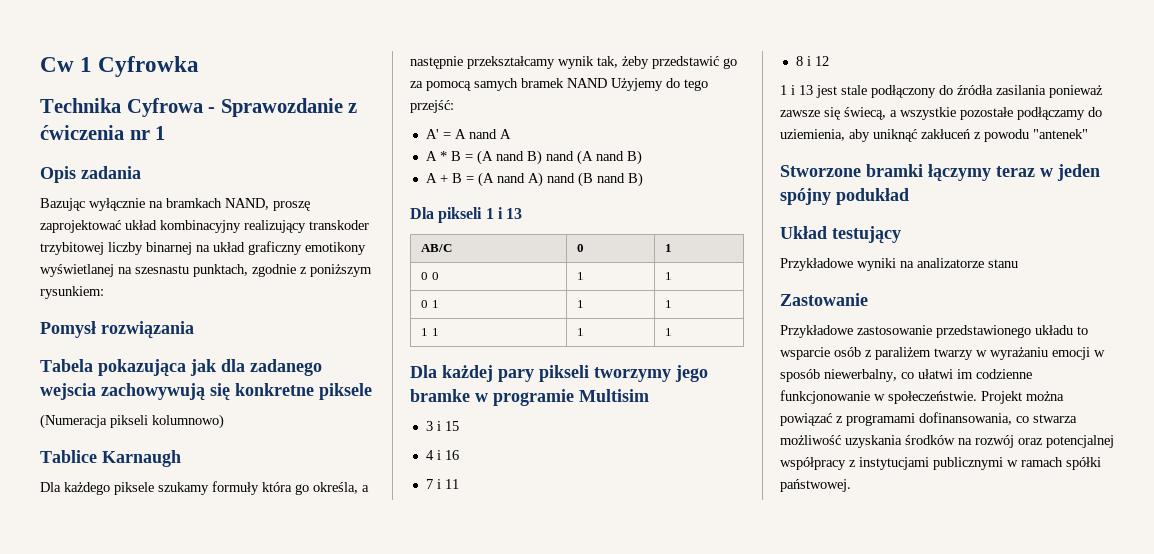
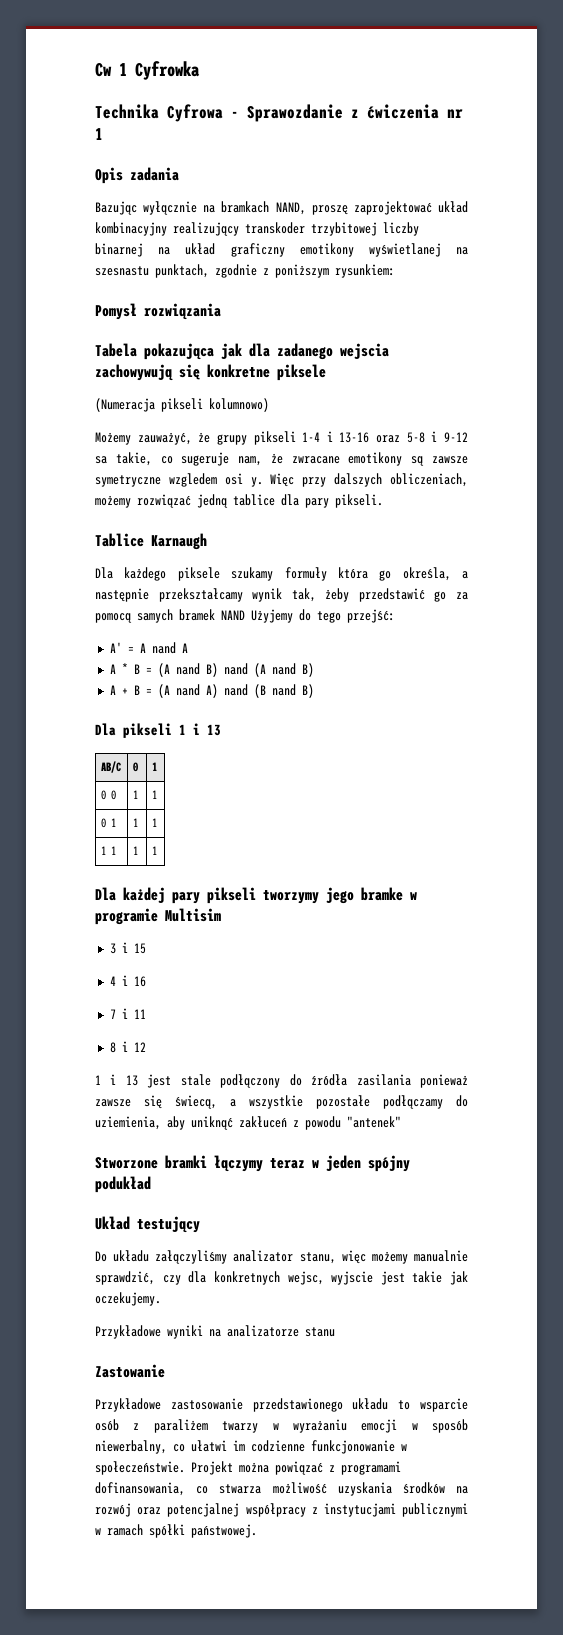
(224, 421) none -> [95,431,468,445] [95,452,468,466] [95,473,468,487] [95,494,383,508] // Możemy zauważyć, że grupy pikseli 1-4 i 13-16 oraz 5-8 i 9-12 sa takie, co sugeruje nam, że zwracane emotikony są zawsze symetryczne wzgledem osi y. Więc przy dalszych obliczeniach, możemy rozwiązać jedną tablice dla pary pikseli.
(901, 235) none -> [95,1250,468,1264] [95,1271,468,1285] [95,1292,161,1306] // Do układu załączyliśmy analizator stanu, więc możemy manualnie sprawdzić, czy dla konkretnych wejsc, wyjscie jest takie jak oczekujemy.

